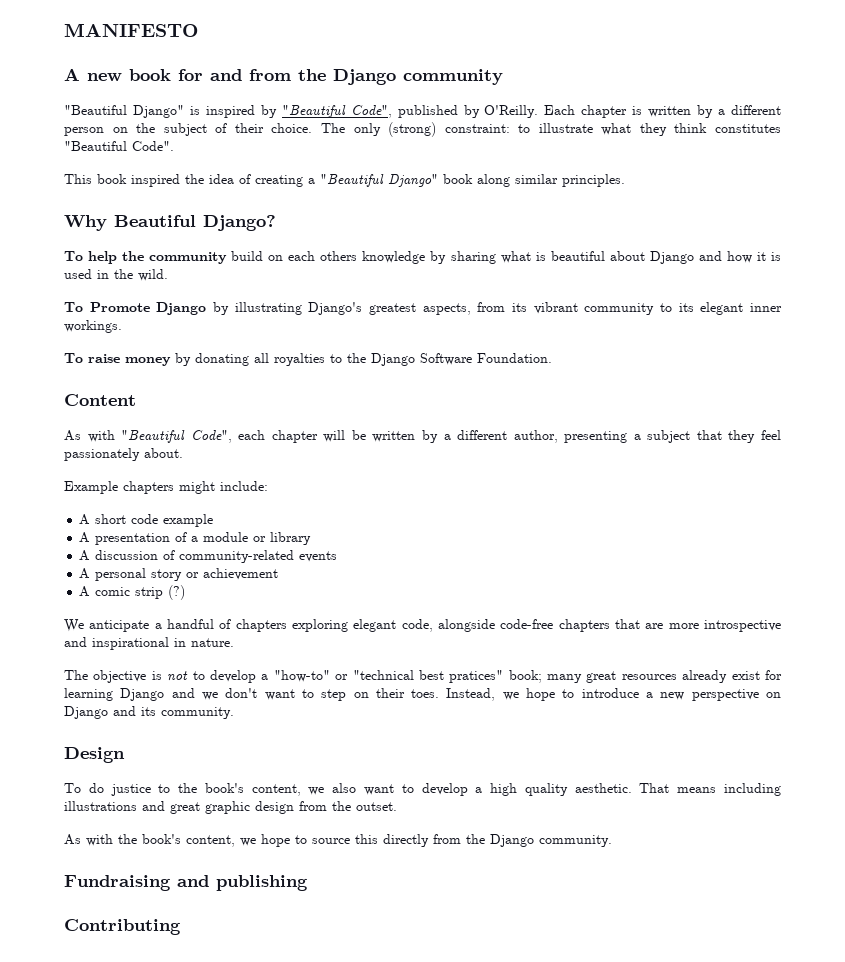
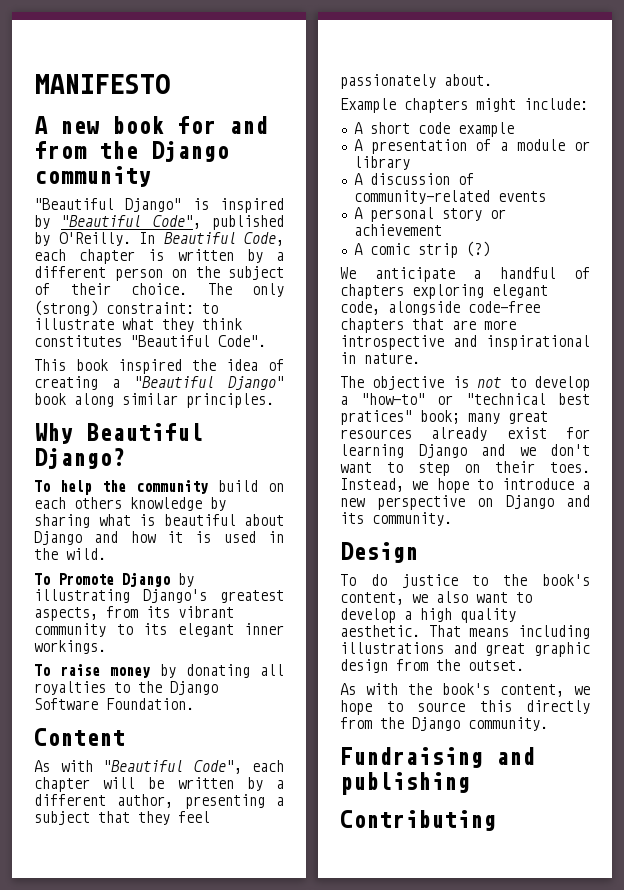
[544,105,576,115] Each -> [139,232,284,246] [34,249,66,261] In Beautiful Code, each

